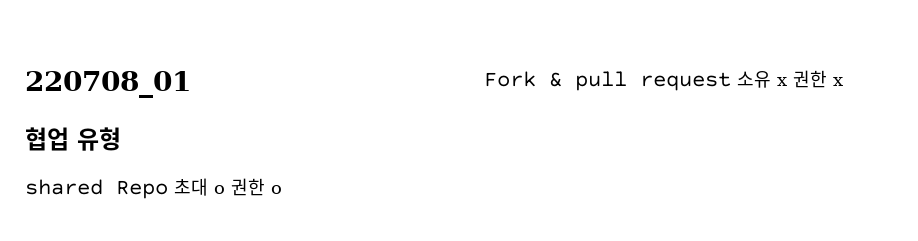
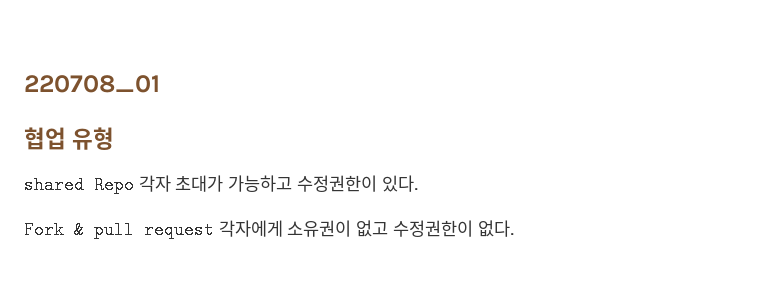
[174,178,282,196] 초대 o 권한 o -> [138,175,418,192] 각자 초대가 가능하고 수정권한이 있다.
[737,70,843,88] 소유 x 권한 x -> [218,220,514,237] 각자에게 소유권이 없고 수정권한이 없다.

